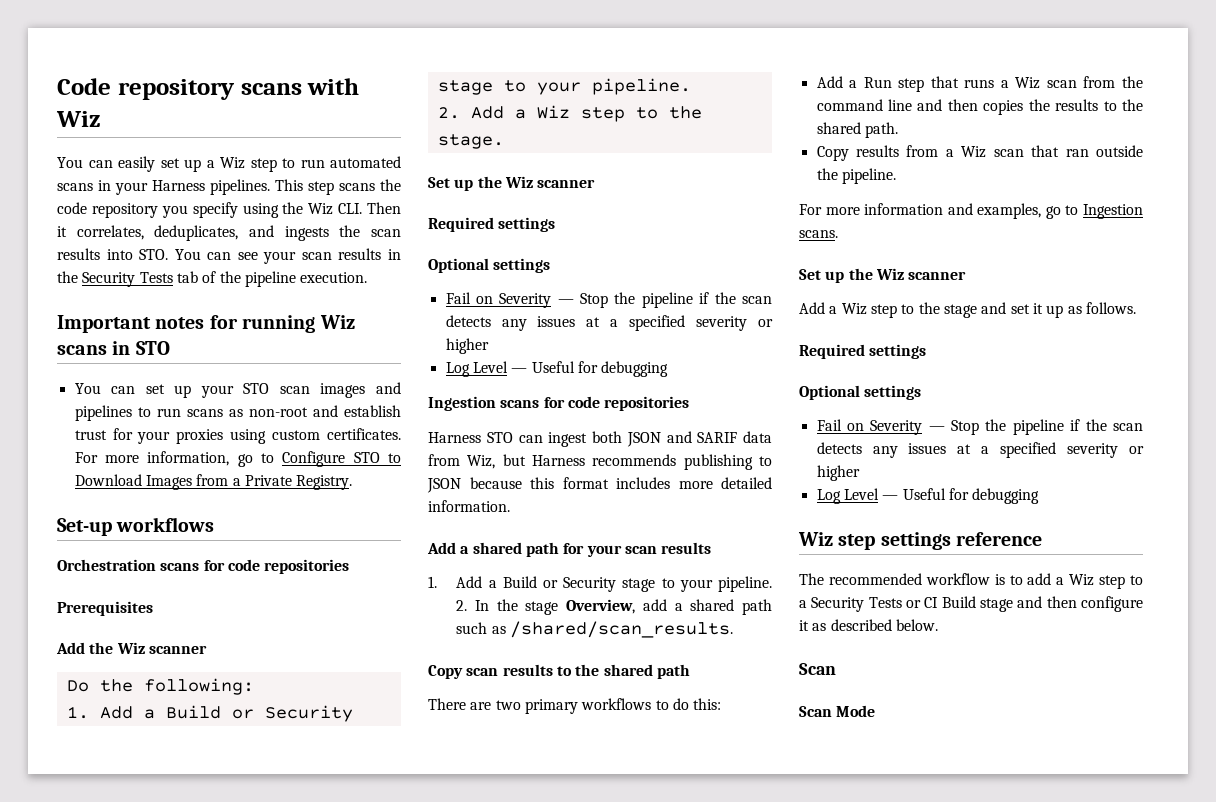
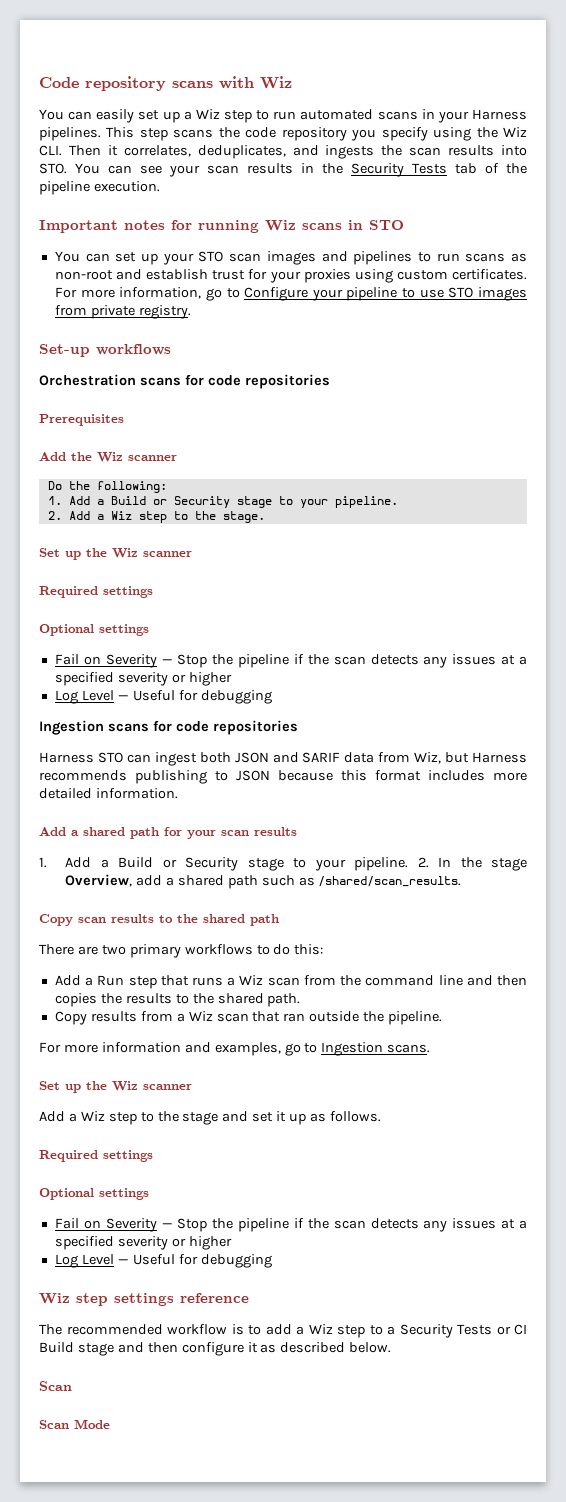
[353,452,401,463] [74,474,353,490] STO to Download Images from a Private Registry. -> [311,287,527,301] [54,305,191,319] your pipeline to use STO images from private registry.

